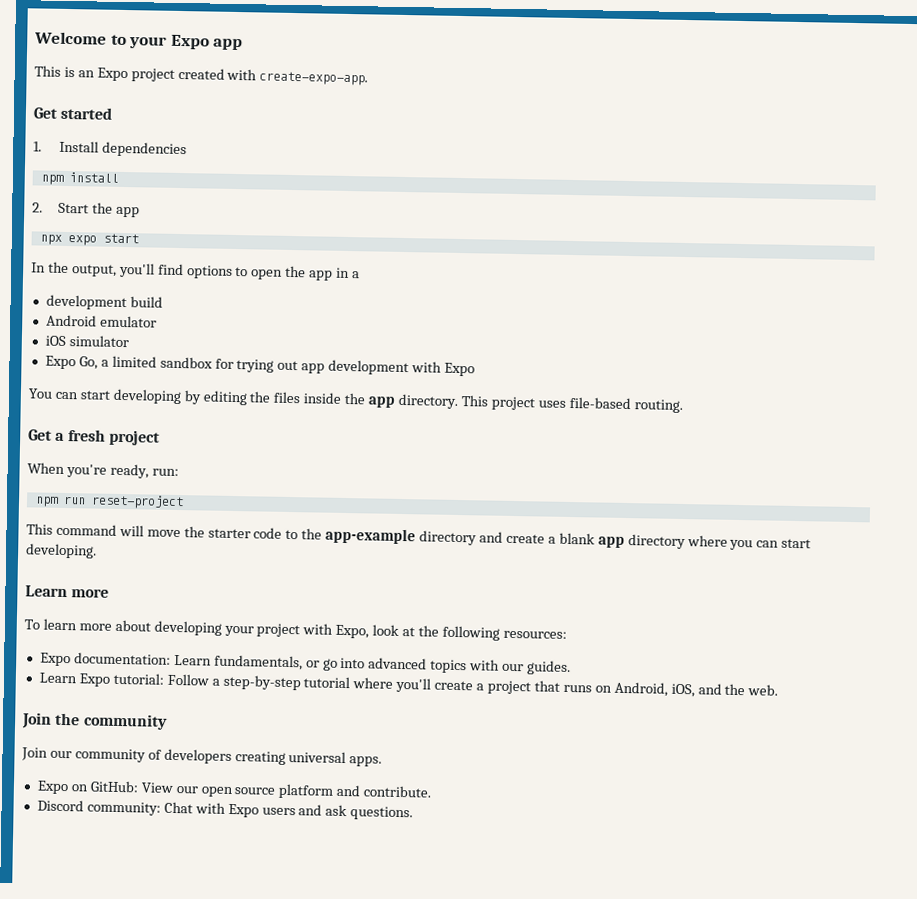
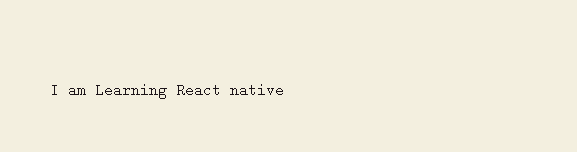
[34,31,244,51] [34,65,369,86] [33,106,114,120] [33,140,187,158] [40,172,119,185] [32,202,140,218] [39,233,139,246] [31,261,361,281] [45,294,163,311] [45,314,157,328] [44,335,129,348] [44,355,476,377] [28,388,683,413] [28,429,160,446] [27,462,179,479] [34,494,184,510] [26,523,812,551] [26,543,97,559] [25,585,110,598] [24,618,567,641] [39,652,572,676] [38,672,779,698] [21,712,168,730] [21,747,383,767] [36,780,432,799] [36,799,414,821] Welcome to your Expo app // This is an Expo project created with create-expo-app. // Get started // 1. Install dependencies // npm install // 2. Start the app // npx expo start // In the output, you'll find options to open the app in a // development build // Android emulator // iOS simulator // Expo Go, a limited sandbox for trying out app development with Expo // You can start developing by editing the files inside the app directory. This project uses file-based routing. // Get a fresh project // When you're ready, run: // npm run reset-project // This command will move the starter code to the app-example directory and create a blank app directory where you can start developing. // Learn more // To learn more about developing your project with Expo, look at the following resources: // Expo documentation: Learn fundamentals, or go into advanced topics with our guides. // Learn Expo tutorial: Follow a step-by-step tutorial where you'll create a project that runs on Android, iOS, and the web. // Join the community // Join our community of developers creating universal apps. // Expo on GitHub: View our open source platform and contribute. // Discord community: Chat with Expo users and ask questions. -> [50,83,284,99] I am Learning React native

